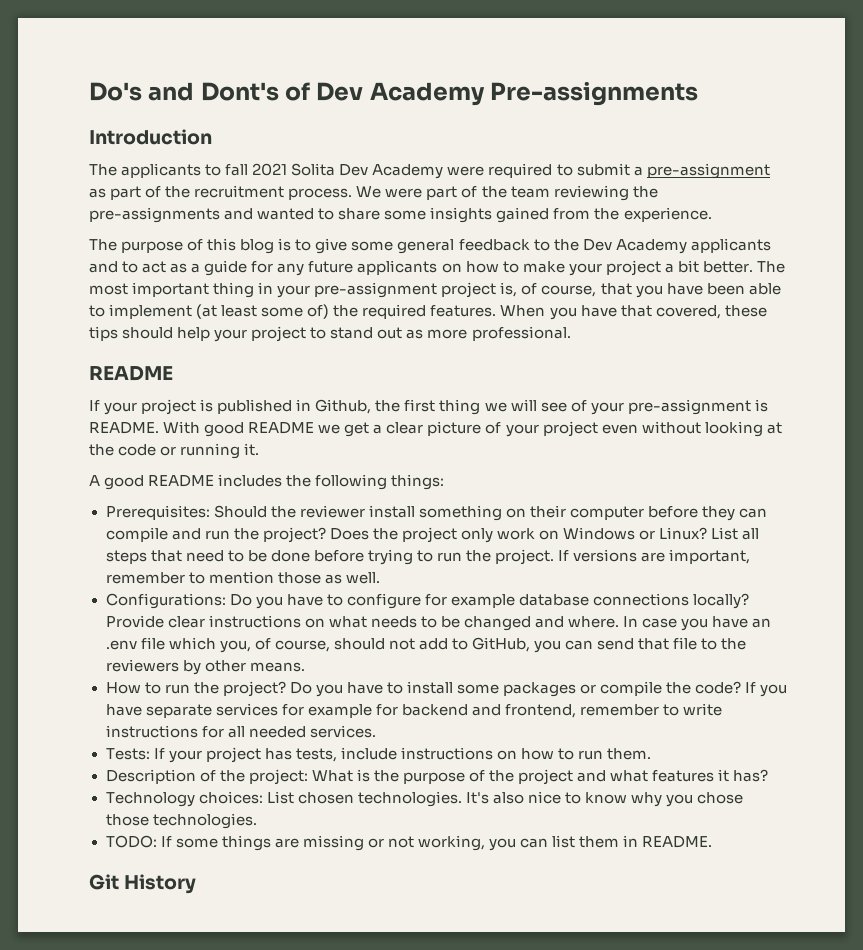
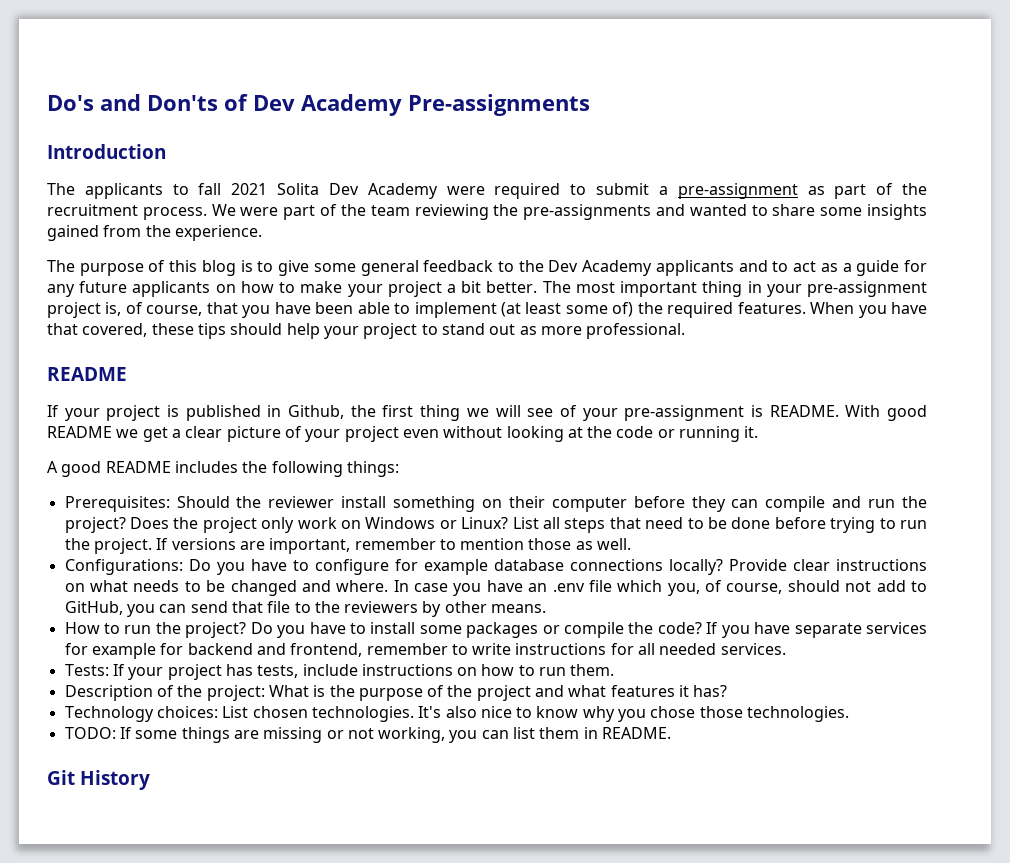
[200,82,279,101] Dont's -> [146,95,218,111] Don'ts

